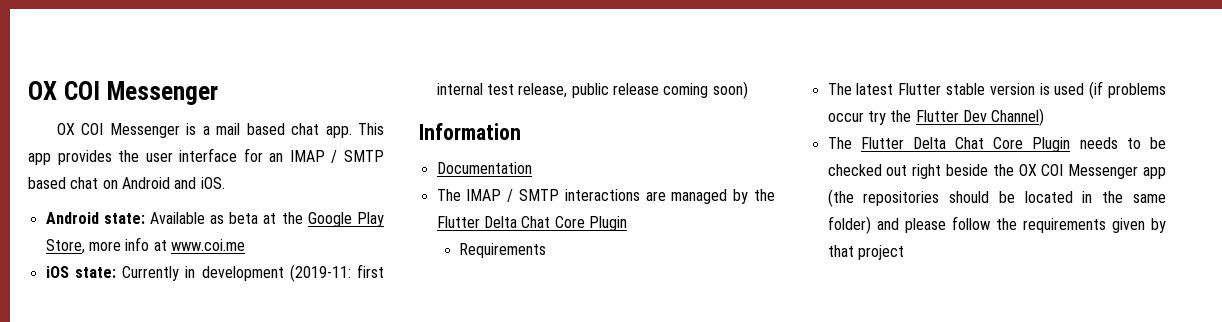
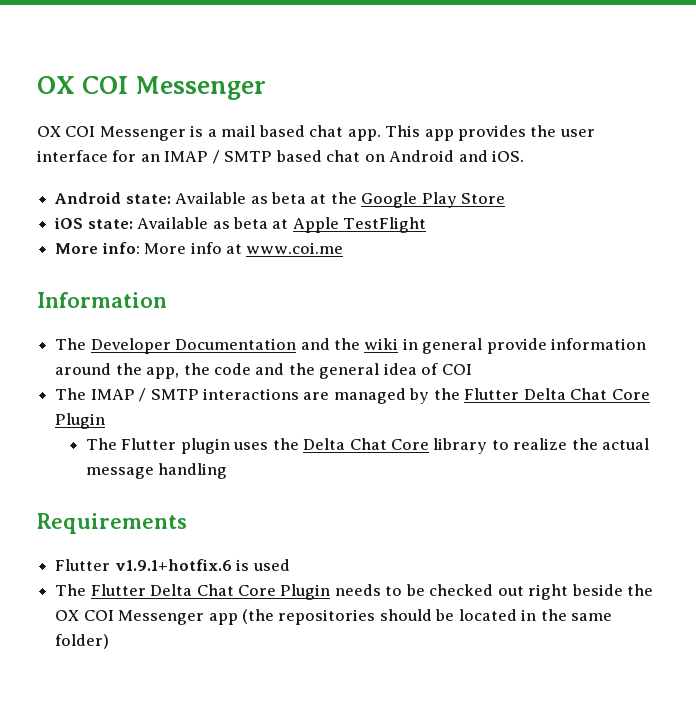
[45,237,245,254] [45,264,385,282] [436,81,748,99] Store, more info at www.coi.me // iOS state: Currently in development (2019-11: first internal test release, public release coming soon) -> [461,193,506,204] [54,217,427,233] [55,242,344,254] Store // iOS state: Available as beta at Apple TestFlight // More info: More info at www.coi.me
(521, 131) none -> [55,338,171,354] The Developer
(532, 168) none -> [300,338,647,354] [55,363,472,379] and the wiki in general provide information around the app, the code and the general idea of COI
[459,243,547,258] [827,81,1166,99] [827,108,1045,126] Requirements // The latest Flutter stable version is used (if problems occur try the Flutter Dev Channel) -> [85,438,650,454] [85,463,228,479] [37,513,187,534] [55,559,290,571] The Flutter plugin uses the Delta Chat Core library to realize the actual message handling // Requirements // Flutter v1.9.1+hotfix.6 is used
[876,216,1166,233] [827,245,904,260] and please follow the requirements given by that project -> (110, 641) none

